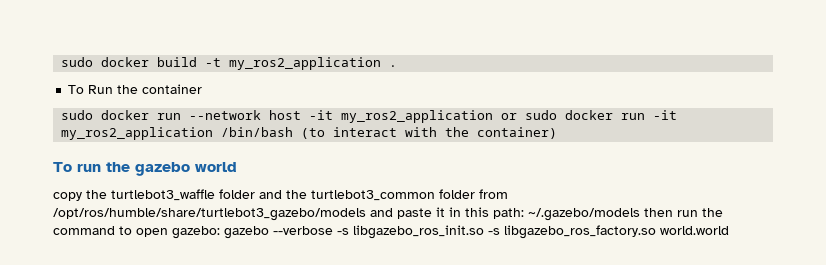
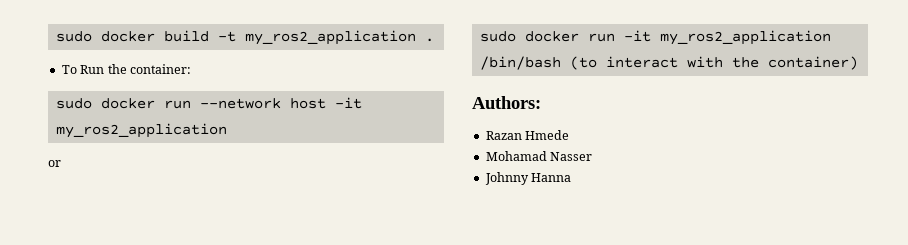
[142,84,203,94] container -> [129,64,191,74] container:
(494, 116) none -> (227, 130) //
(518, 116) none -> (61, 163) //
[53,162,237,176] [53,189,508,201] [53,207,723,221] [53,225,729,239] To run the gazebo world // copy the turtlebot3_waffle folder and the turtlebot3_common folder from /opt/ros/humble/share/turtlebot3_gazebo/models and paste it in this path: ~/.gazebo/models then run the command to open gazebo: gazebo --verbose -s libgazebo_ros_init.so -s libgazebo_ros_factory.so world.world -> [472,96,541,109] [485,130,570,140] [485,151,593,161] [484,172,572,185] Authors: // Razan Hmede // Mohamad Nasser // Johnny Hanna

